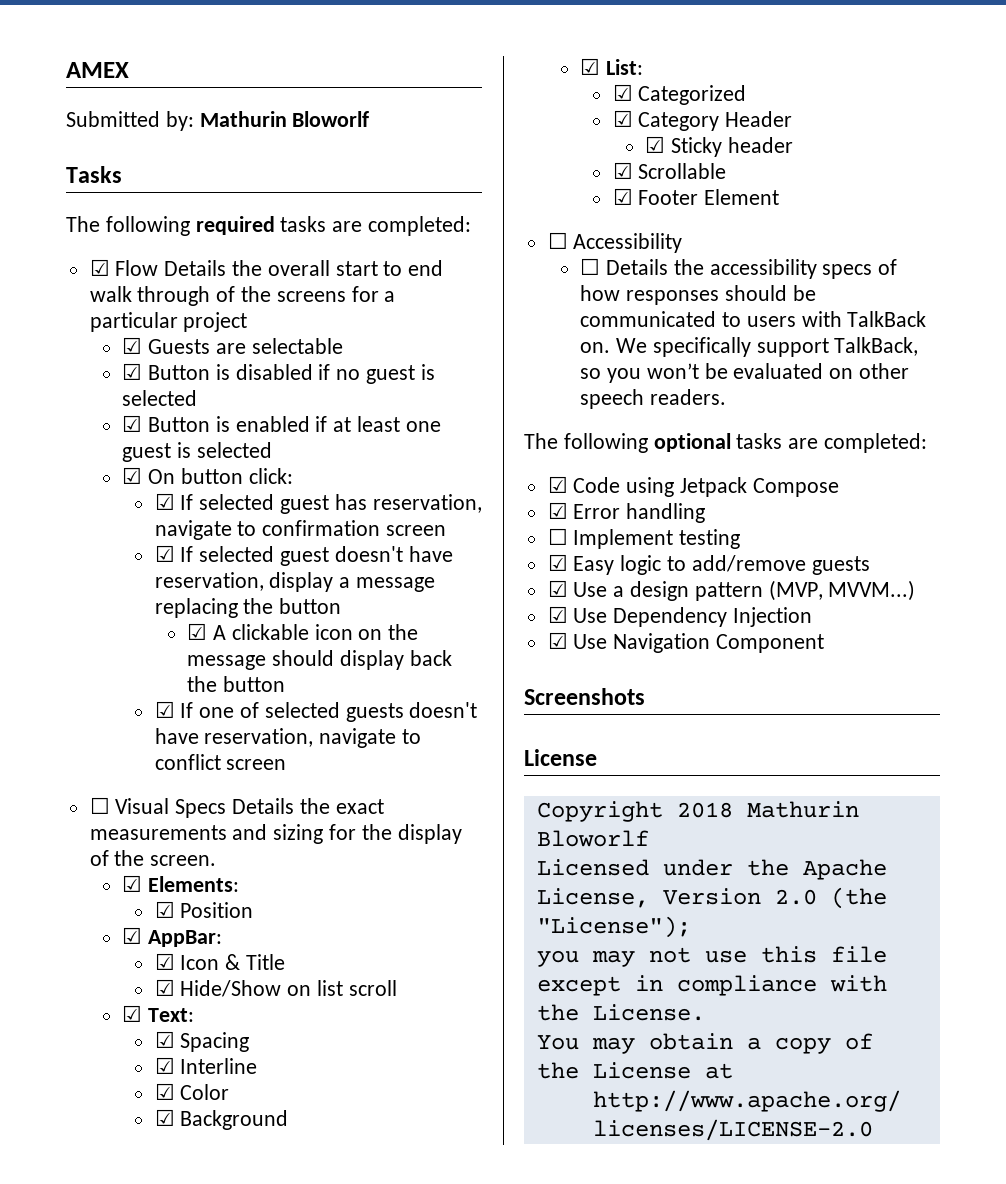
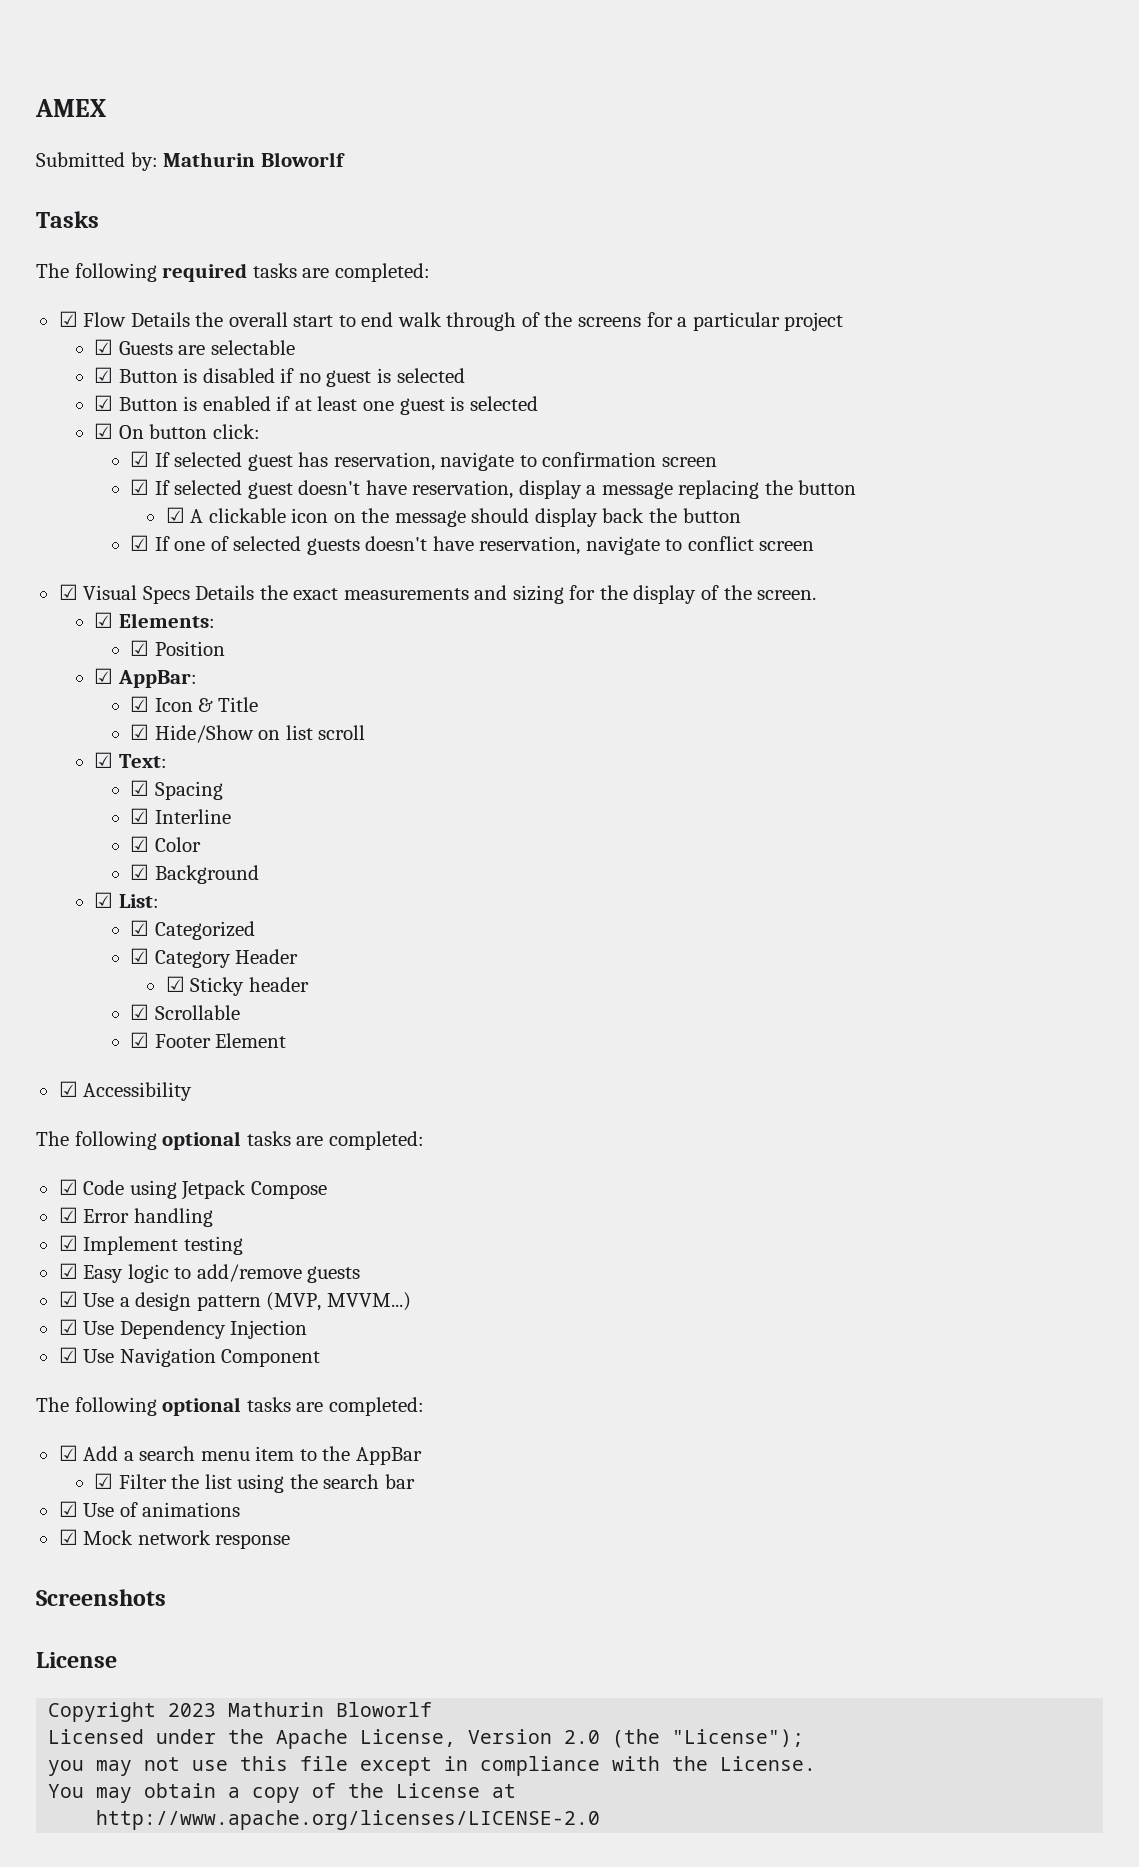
[89,797,110,814] ☐ -> [58,584,78,600] ☑
[547,232,568,249] ☐ -> [58,1081,78,1097] ☑
[580,258,898,279] [580,285,816,305] [580,311,927,327] [580,337,919,357] [580,363,909,383] [580,389,726,409] // ☐ Details the accessibility specs of how responses should be communicated to users with TalkBack on. We specifically support TalkBack, so you won’t be evaluated on other speech readers. -> (193, 1091) none
[547,528,568,545] ☐ -> [58,1235,78,1251] ☑
(825, 643) none -> [36,1397,424,1416] [58,1445,422,1465] [94,1473,416,1493] [58,1501,241,1517] [58,1529,291,1549] // The following optional tasks are completed: // ☑ Add a search menu item to the AppBar // ☑ Filter the list using the search bar // ☑ Use of animations // ☑ Mock network response
[676,802,733,818] 2018 -> [168,1703,217,1717] 2023

